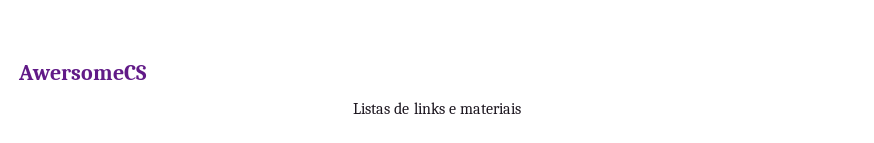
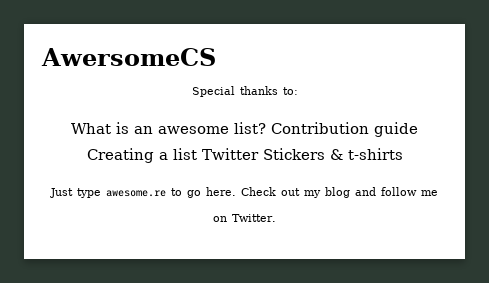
[353,102,521,114] Listas de links e materiais -> [191,86,298,97] [71,122,418,137] [86,148,403,163] [50,187,438,198] [213,214,277,222] Special thanks to: // What is an awesome list? Contribution guide Creating a list Twitter Stickers & t-shirts // Just type awesome.re to go here. Check out my blog and follow me on Twitter.

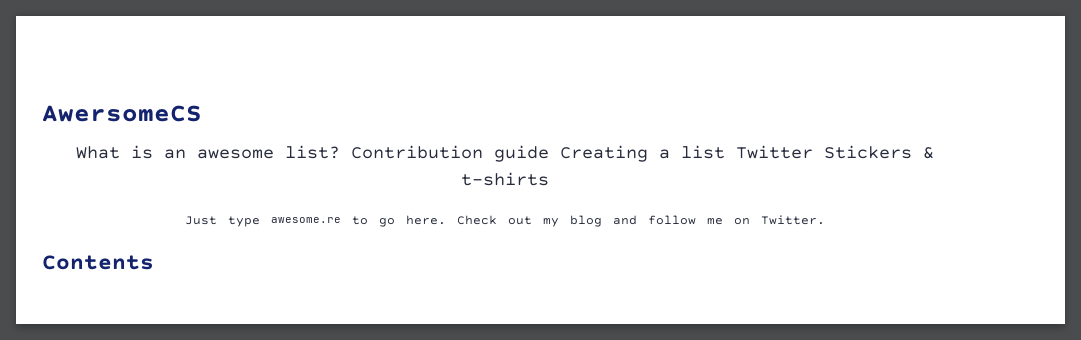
[191,86,298,97] // Special thanks to: -> (202, 113) none
(277, 218) none -> [42,255,154,270] // Contents

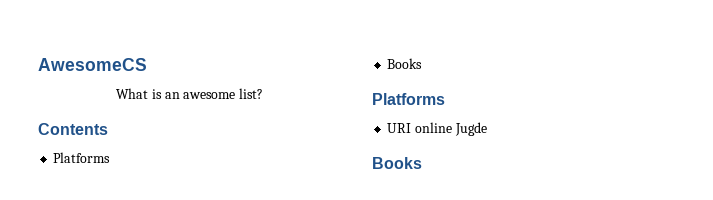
[42,105,202,122] AwersomeCS -> [38,58,147,71] AwesomeCS
[350,145,934,162] [460,172,549,186] [184,215,825,227] [42,255,154,270] Contribution guide Creating a list Twitter Stickers & t-shirts // Just type awesome.re to go here. Check out my blog and follow me on Twitter. // Contents -> [38,123,108,135] [53,152,111,163] [387,58,423,69] [372,93,445,105] [387,122,487,136] [372,157,422,169] // Contents // Platforms // Books // Platforms // URI online Jugde // Books

